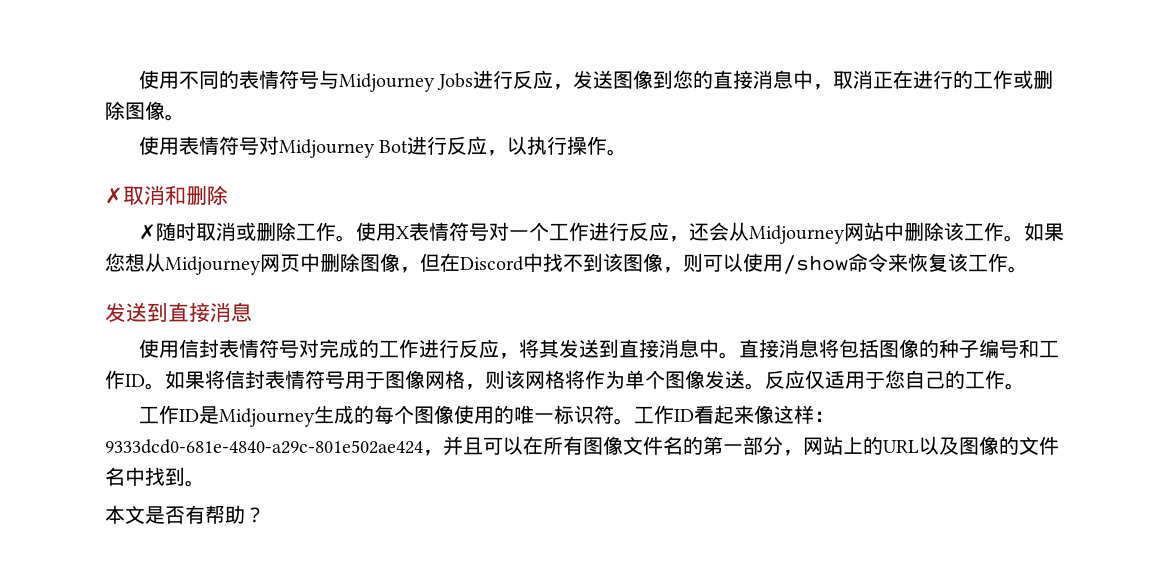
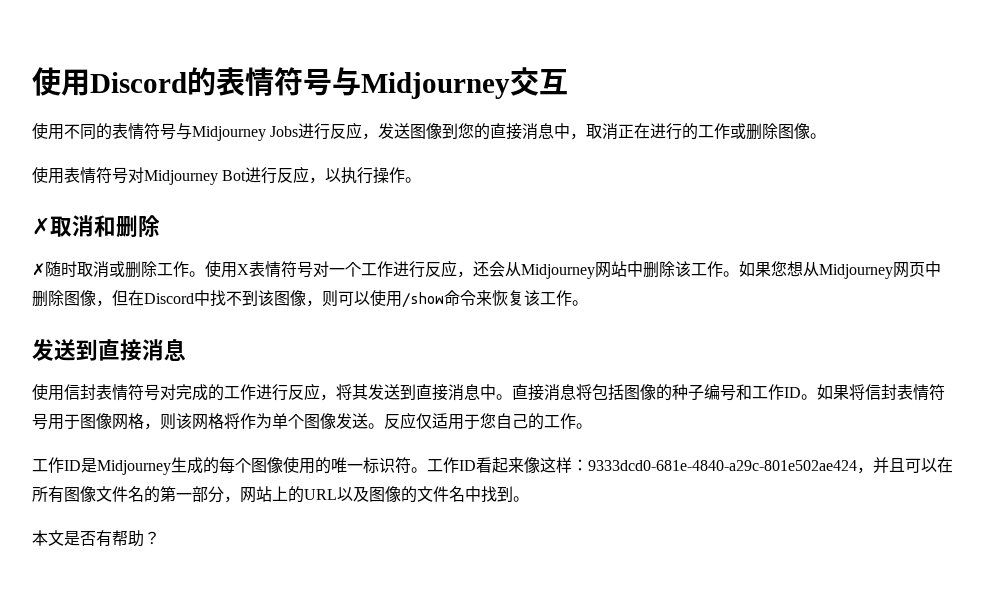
[138,70,179,89] 使用 -> [32,67,568,99] [32,123,64,140] 使用Discord的表情符号与Midjourney交互 // 使用

